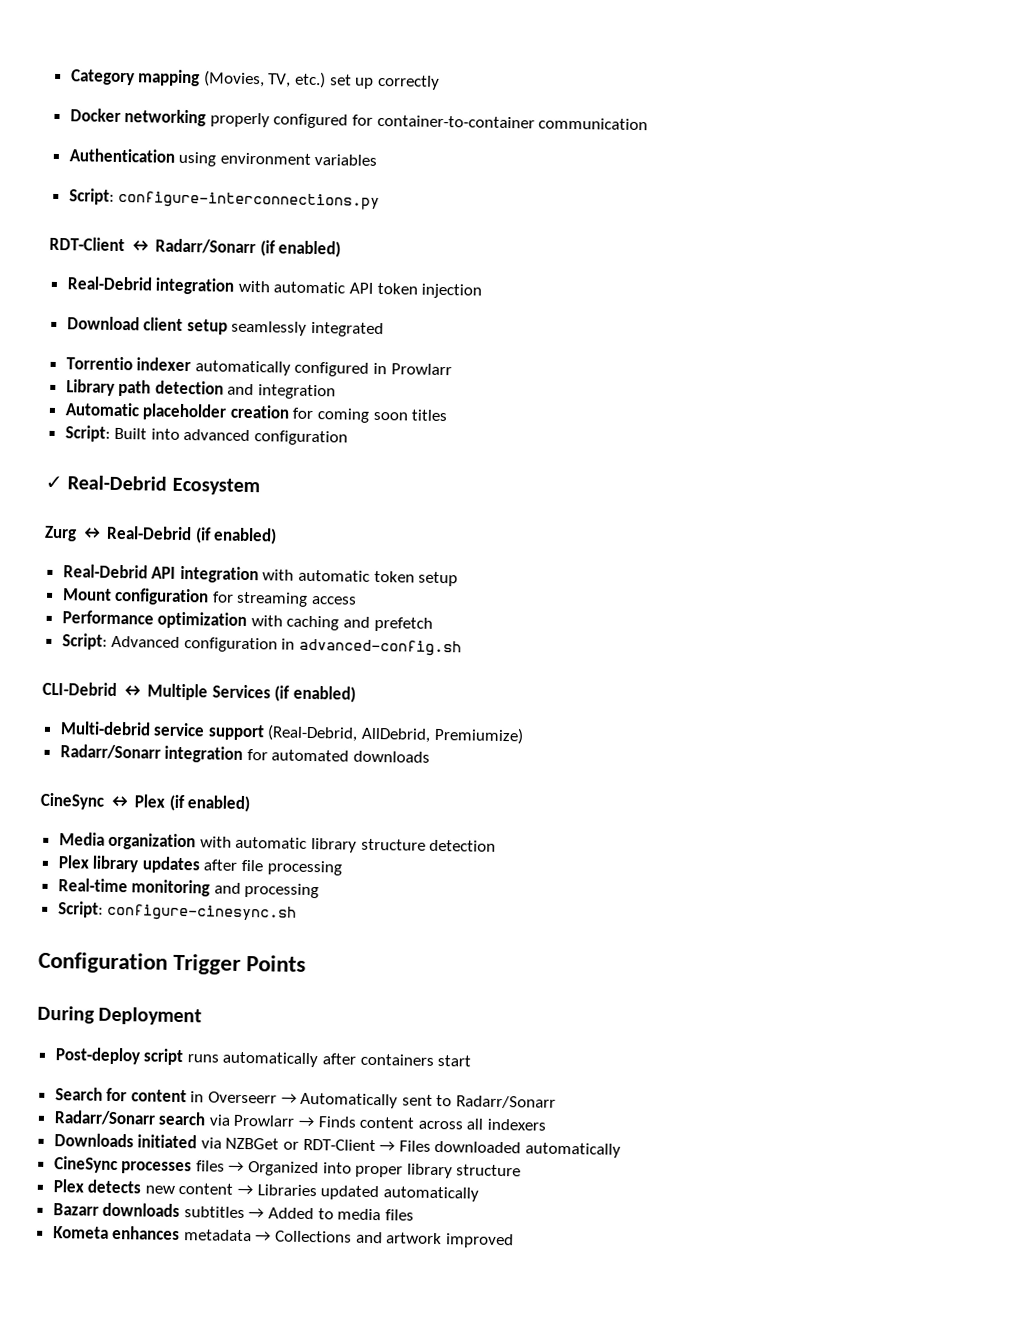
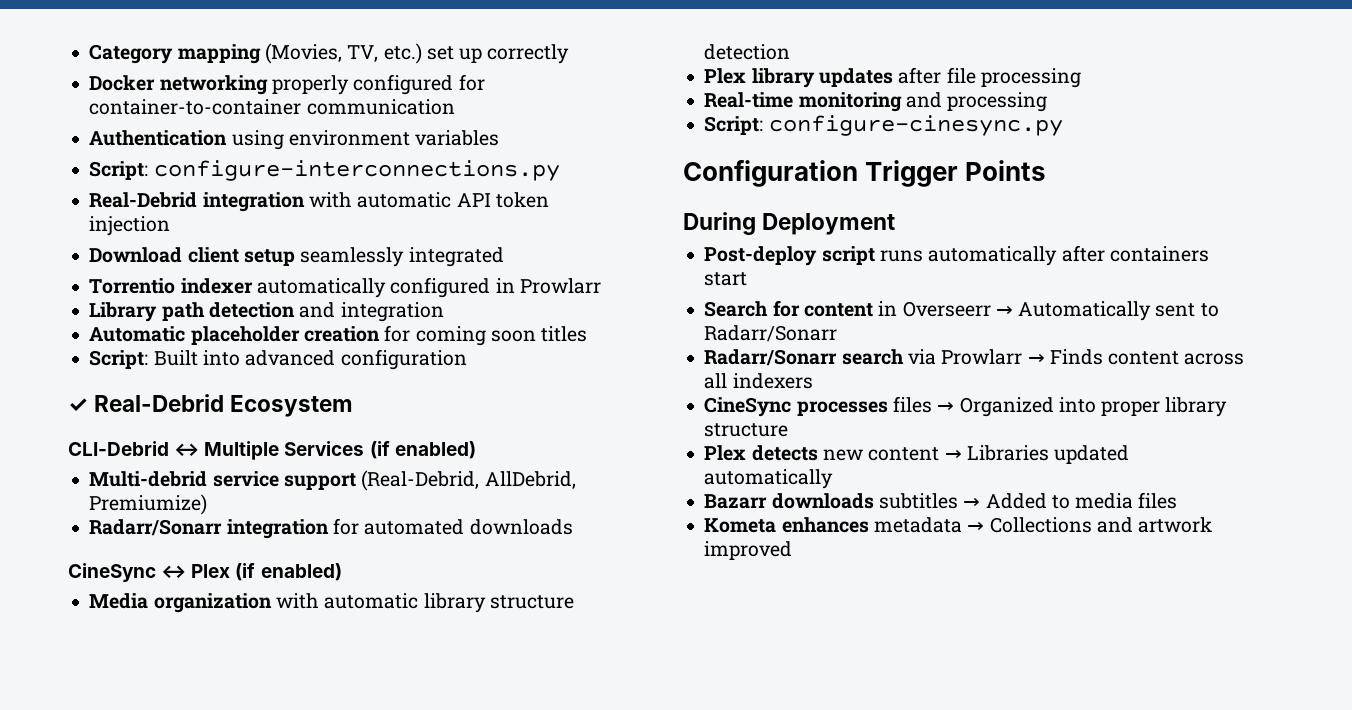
[49,236,342,258] // RDT-Client ↔ Radarr/Sonarr (if enabled) -> (560, 170) none
[44,525,278,545] [62,564,459,587] [61,587,358,607] [61,610,433,632] [61,633,463,657] // Zurg ↔ Real-Debrid (if enabled) // Real-Debrid API integration with automatic token setup // Mount configuration for streaming access // Performance optimization with caching and prefetch // Script: Advanced configuration in advanced-config.sh -> (354, 406) none
[107,903,298,922] configure-cinesync.sh -> [768,115,1063,136] configure-cinesync.py
[53,1133,622,1158] // Downloads initiated via NZBGet or RDT-Client → Files downloaded automatically -> (813, 381) none

